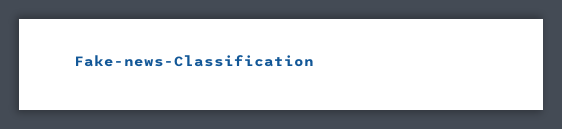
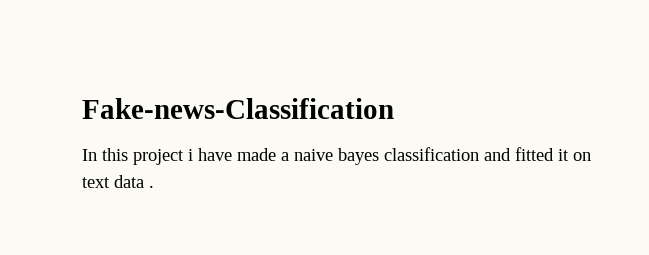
(314, 61) none -> [82,147,591,165] [82,175,154,188] // In this project i have made a naive bayes classification and fitted it on text data .

